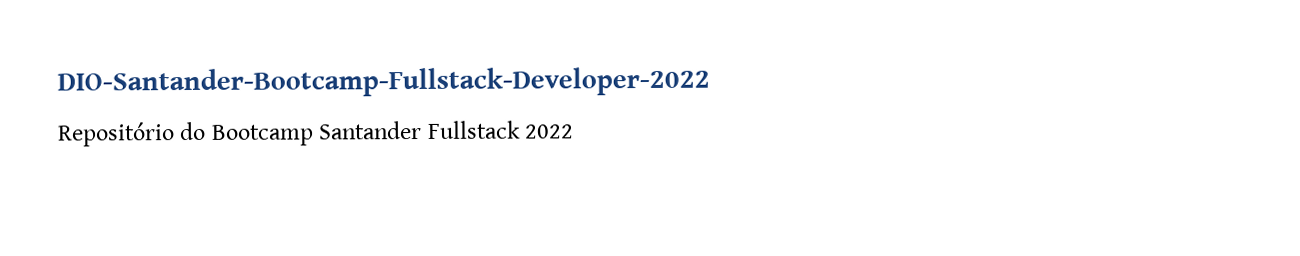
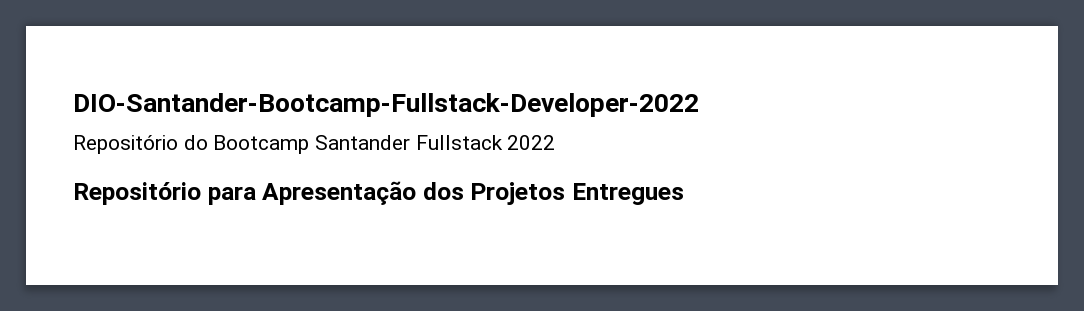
(575, 131) none -> [73,181,685,205] // Repositório para Apresentação dos Projetos Entregues

